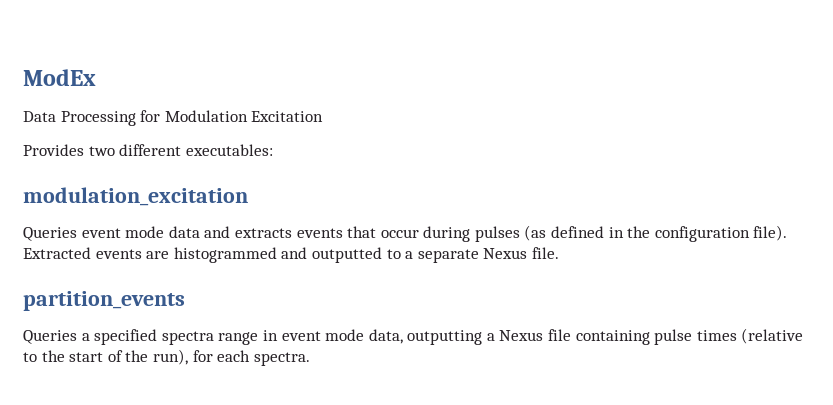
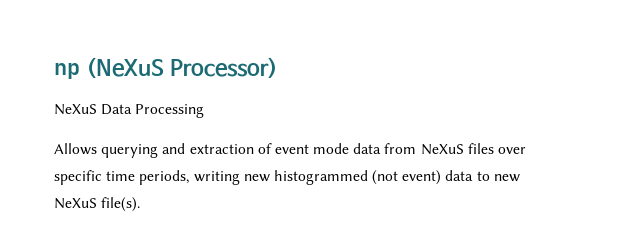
[23,69,96,86] [23,110,324,126] [23,144,273,156] [23,187,248,206] [23,225,788,242] [23,247,559,263] [23,291,185,311] [23,328,804,345] [23,349,310,366] ModEx // Data Processing for Modulation Excitation // Provides two different executables: // modulation_excitation // Queries event mode data and extracts events that occur during pulses (as defined in the configuration file). Extracted events are histogrammed and outputted to a separate Nexus file. // partition_events // Queries a specified spectra range in event mode data, outputting a Nexus file containing pulse times (relative to the start of the run), for each spectra. -> [54,57,278,79] [54,104,205,118] [54,143,527,158] [54,170,520,185] [54,197,141,212] np (NeXuS Processor) // NeXuS Data Processing // Allows querying and extraction of event mode data from NeXuS files over specific time periods, writing new histogrammed (not event) data to new NeXuS file(s).

